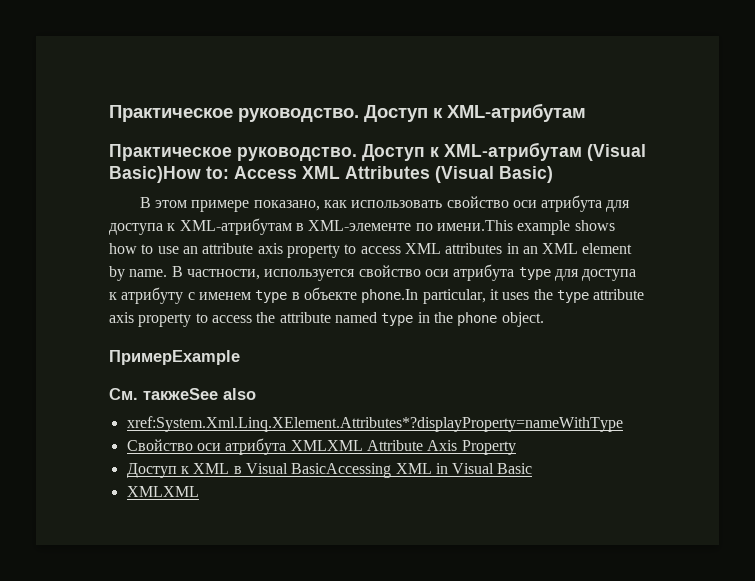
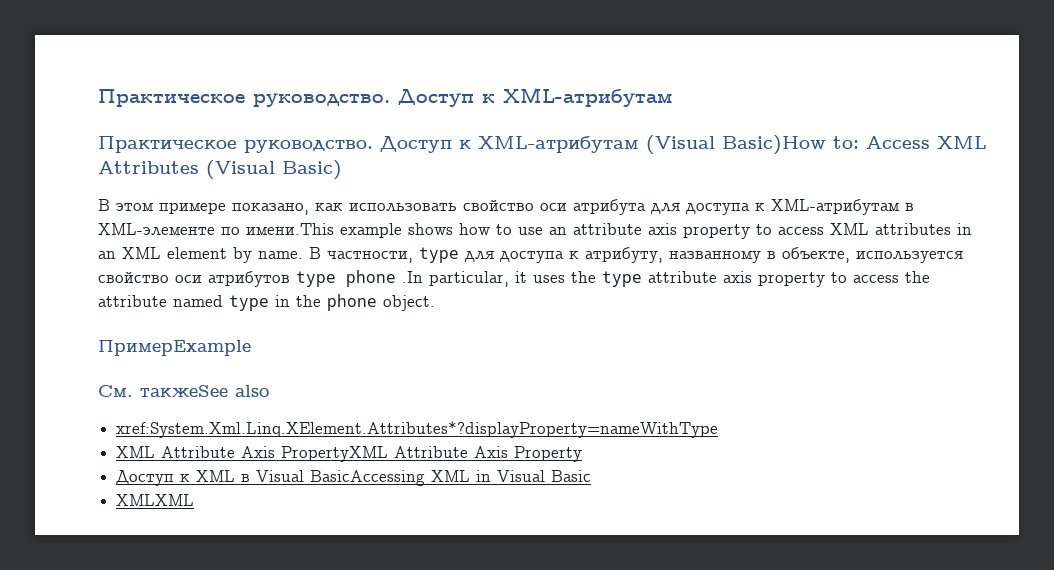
[264,264,637,281] [109,287,419,304] используется свойство оси атрибута type для доступа к атрибуту с именем type в объекте phone.In -> [419,247,963,263] [98,270,423,287] type для доступа к атрибуту, названному в объекте, используется свойство оси атрибутов type phone .In
[126,438,363,455] Свойство оси атрибута XMLXML -> [116,446,389,462] XML Attribute Axis PropertyXML

